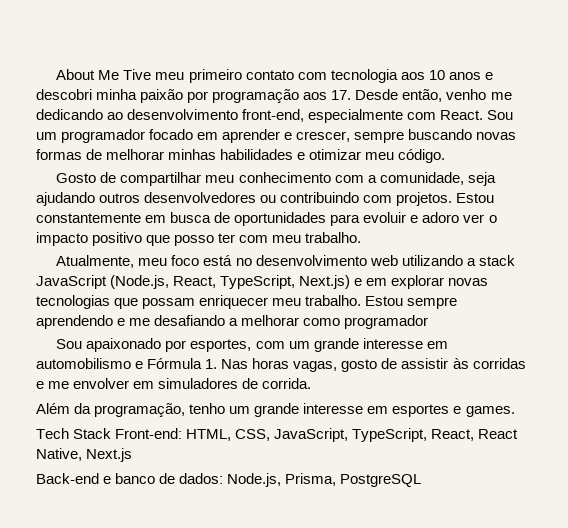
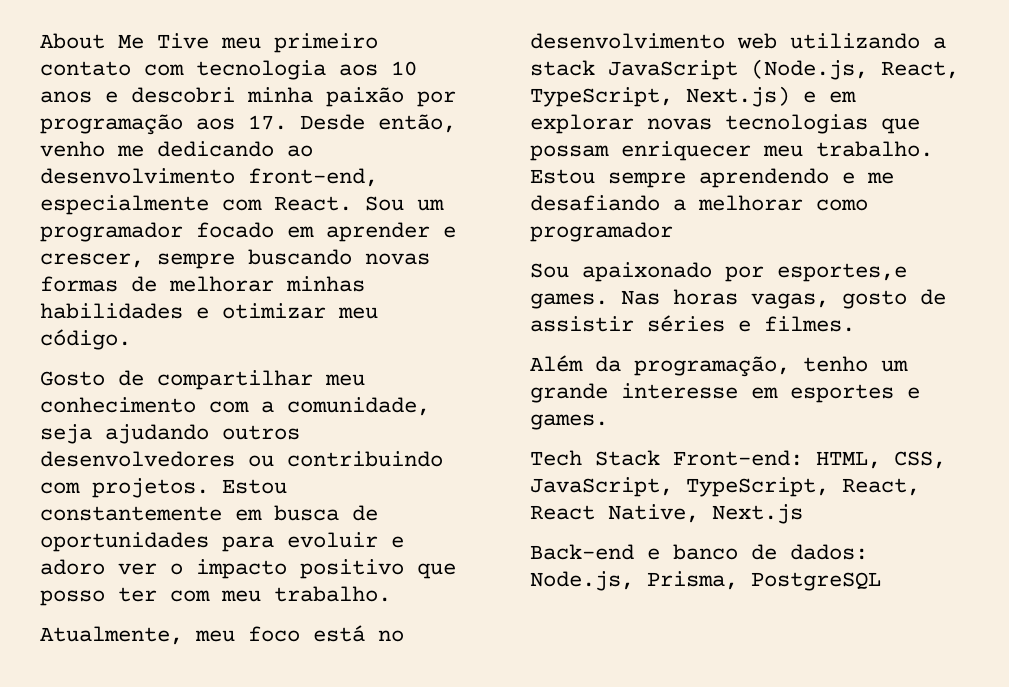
[190,338,448,352] [36,358,218,369] esportes, com um grande interesse em automobilismo e Fórmula 1. -> [777,263,907,282] [530,293,608,309] esportes,e games.
[452,358,526,369] [36,378,312,389] às corridas e me envolver em simuladores de corrida. -> [647,315,855,332] séries e filmes.

